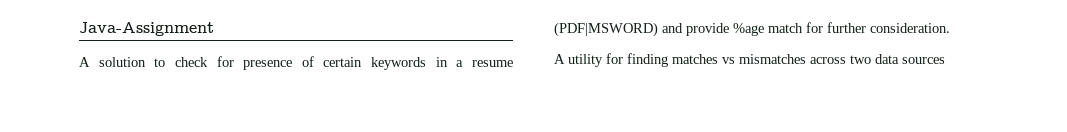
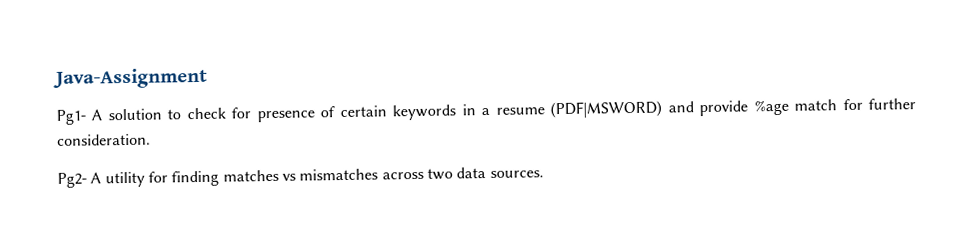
(214, 29) none -> [56,109,86,125] Pg1-
(950, 28) none -> [57,172,87,188] Pg2-
[902,57,945,64] sources -> [489,170,544,178] sources.

